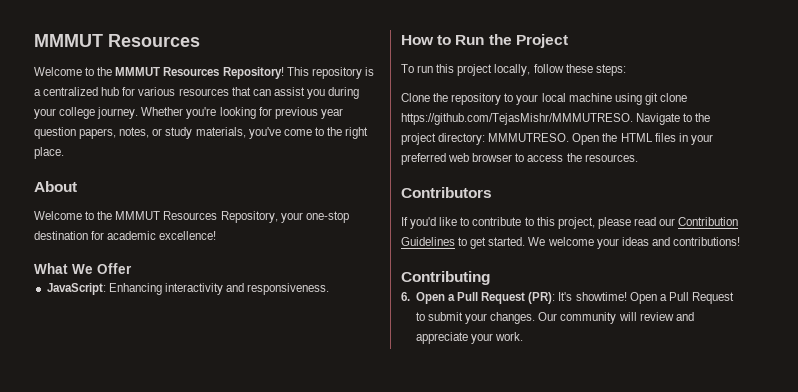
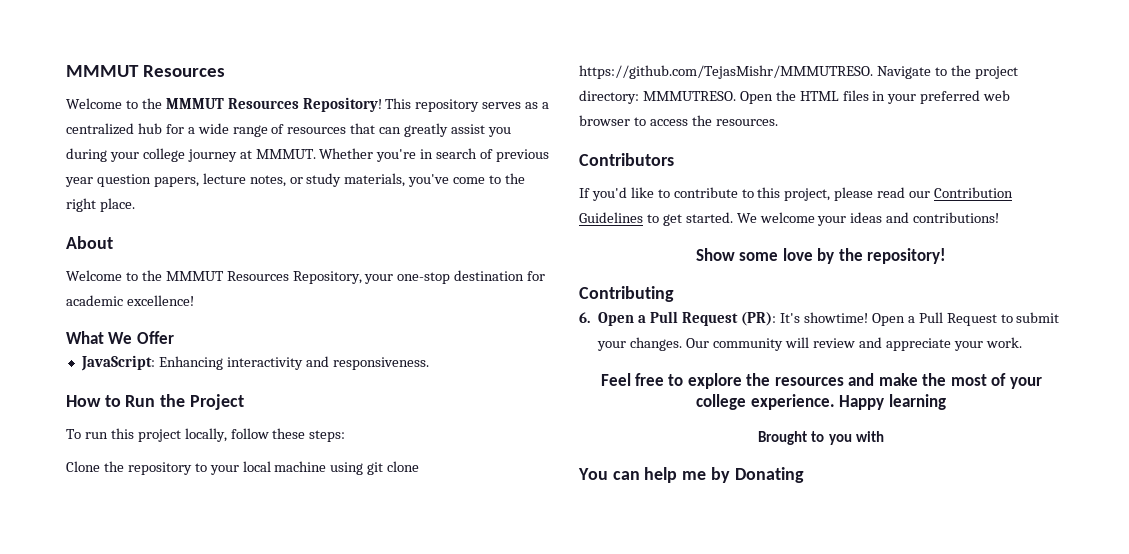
[364,67,374,76] is -> [482,102,539,109] serves as
[138,87,176,96] various -> [187,123,285,137] a wide range of
(271, 92) none -> [404,123,449,137] greatly
[97,107,272,119] journey. Whether you're looking for -> [187,148,494,162] journey at MMMUT. Whether you're in search of
(117, 133) none -> [202,173,246,184] lecture
(740, 241) none -> [695,248,947,264] // Show some love by the repository!
(524, 336) none -> [600,373,1042,389] [696,394,946,410] [758,431,884,445] [578,467,804,483] // Feel free to explore the resources and make the most of your college experience. Happy learning // Brought to you with // You can help me by Donating

